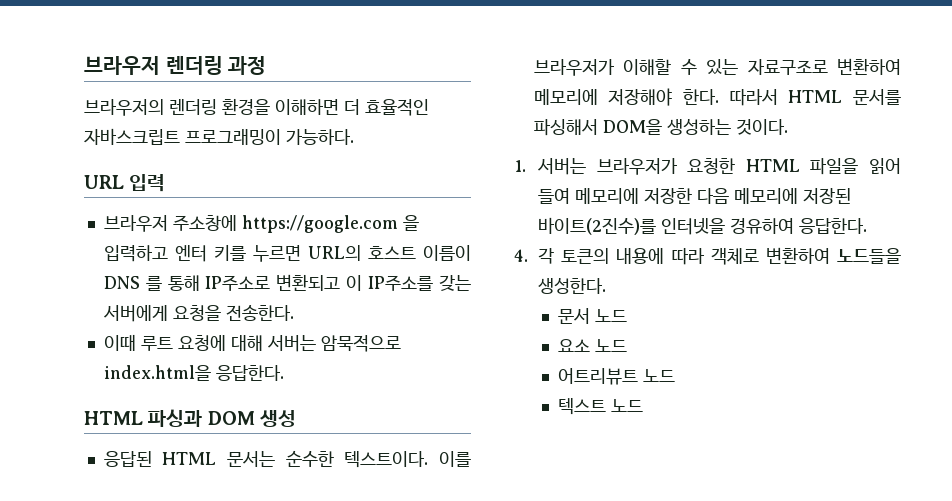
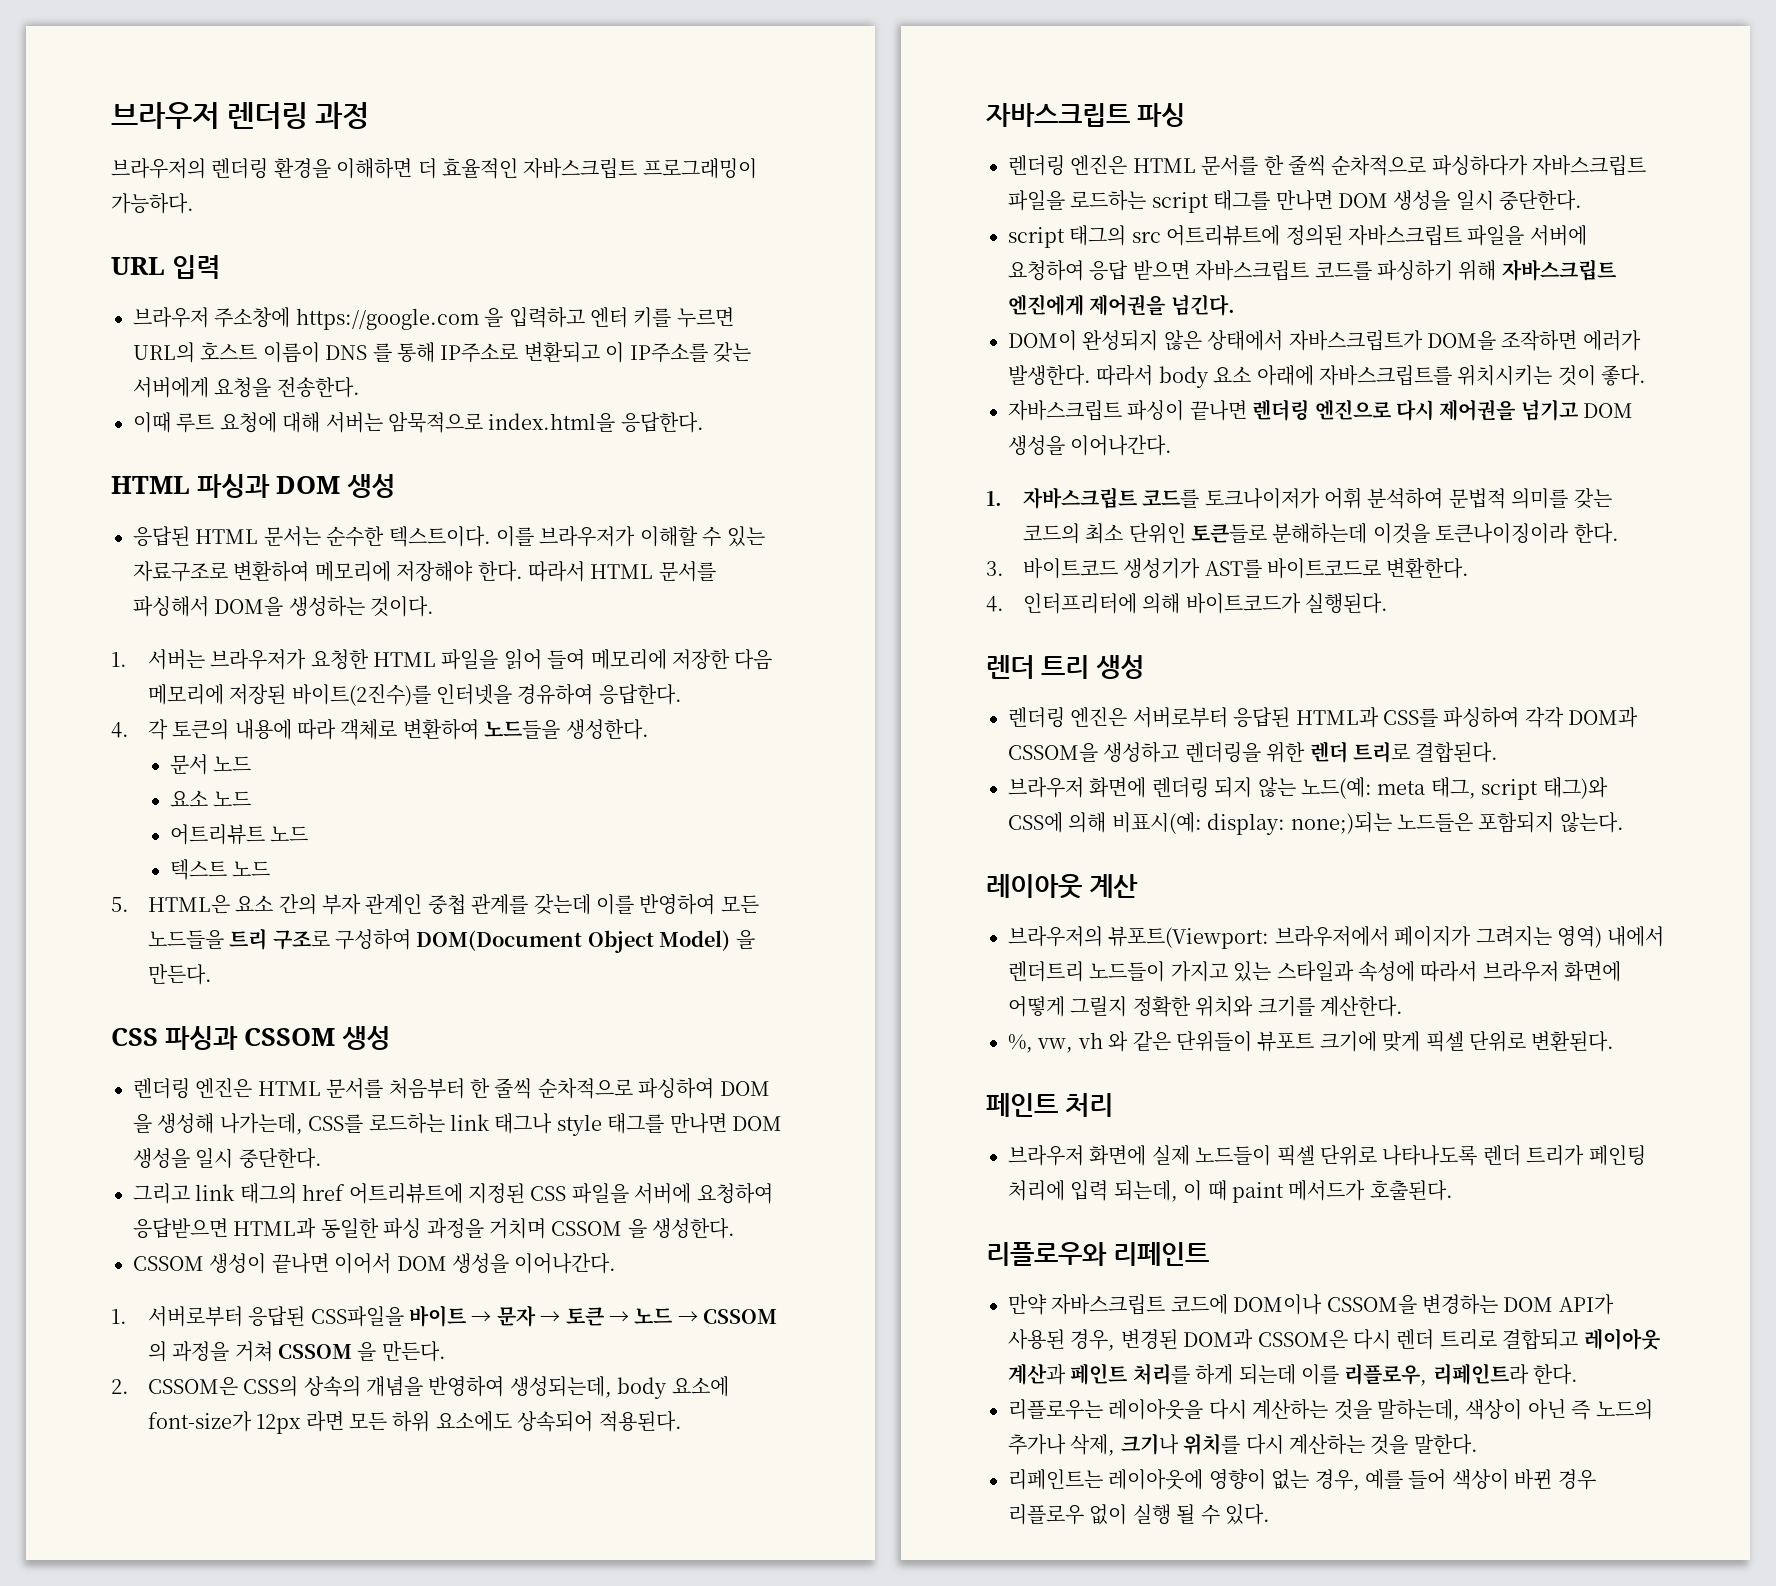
(643, 405) none -> [111,894,759,915] [147,929,755,953] [147,964,212,985] [111,1026,390,1050] [133,1078,770,1099] [133,1113,782,1136] [133,1148,322,1169] [133,1183,773,1204] [133,1218,736,1239] [133,1253,617,1274] [111,1305,778,1327] [147,1341,446,1362] [111,1376,729,1399] [147,1411,682,1434] [986,103,1185,127] [1008,155,1647,176] [1008,190,1583,213] [1008,225,1587,248] [1008,259,1616,281] [1008,294,1235,316] [1008,330,1641,351] [1008,365,1647,388] [1008,399,1634,421] [1008,435,1173,456] [986,487,1612,509] [1022,523,1619,544] [986,558,1470,579] [986,593,1389,614] [986,655,1144,679] [1008,707,1639,728] [1008,741,1499,763] [1008,777,1608,800] [1008,812,1624,835] [986,874,1138,899] [1008,926,1665,949] [1008,961,1622,982] [1008,996,1403,1017] [1008,1031,1615,1053] [986,1093,1113,1117] [1008,1145,1646,1166] [1008,1180,1453,1203] [986,1242,1209,1266] [1008,1294,1614,1315] [1008,1328,1660,1351] [1008,1363,1579,1386] [1008,1399,1653,1421] [1008,1433,1478,1456] [1008,1469,1596,1491] [1008,1504,1270,1525] // 5. HTML은 요소 간의 부자 관계인 중첩 관계를 갖는데 이를 반영하여 모든 노드들을 트리 구조로 구성하여 DOM(Document Object Model) 을 만든다. // CSS 파싱과 CSSOM 생성 // 렌더링 엔진은 HTML 문서를 처음부터 한 줄씩 순차적으로 파싱하여 DOM 을 생성해 나가는데, CSS를 로드하는 link 태그나 style 태그를 만나면 DOM 생성을 일시 중단한다. // 그리고 link 태그의 href 어트리뷰트에 지정된 CSS 파일을 서버에 요청하여 응답받으면 HTML과 동일한 파싱 과정을 거치며 CSSOM 을 생성한다. // CSSOM 생성이 끝나면 이어서 DOM 생성을 이어나간다. // 1. 서버로부터 응답된 CSS파일을 바이트 → 문자 → 토큰 → 노드 → CSSOM 의 과정을 거쳐 CSSOM 을 만든다. // 2. CSSOM은 CSS의 상속의 개념을 반영하여 생성되는데, body 요소에 font-size가 12px 라면 모든 하위 요소에도 상속되어 적용된다. // 자바스크립트 파싱 // 렌더링 엔진은 HTML 문서를 한 줄씩 순차적으로 파싱하다가 자바스크립트 파일을 로드하는 script 태그를 만나면 DOM 생성을 일시 중단한다. // script 태그의 src 어트리뷰트에 정의된 자바스크립트 파일을 서버에 요청하여 응답 받으면 자바스크립트 코드를 파싱하기 위해 자바스크립트 엔진에게 제어권을 넘긴다. // DOM이 완성되지 않은 상태에서 자바스크립트가 DOM을 조작하면 에러가 발생한다. 따라서 body 요소 아래에 자바스크립트를 위치시키는 것이 좋다. // 자바스크립트 파싱이 끝나면 렌더링 엔진으로 다시 제어권을 넘기고 DOM 생성을 이어나간다. // 1. 자바스크립트 코드를 토크나이저가 어휘 분석하여 문법적 의미를 갖는 코드의 최소 단위인 토큰들로 분해하는데 이것을 토큰나이징이라 한다. // 3. 바이트코드 생성기가 AST를 바이트코드로 변환한다. // 4. 인터프리터에 의해 바이트코드가 실행된다. // 렌더 트리 생성 // 렌더링 엔진은 서버로부터 응답된 HTML과 CSS를 파싱하여 각각 DOM과 CSSOM을 생성하고 렌더링을 위한 렌더 트리로 결합된다. // 브라우저 화면에 렌더링 되지 않는 노드(예: meta 태그, script 태그)와 CSS에 의해 비표시(예: display: none;)되는 노드들은 포함되지 않는다. // 레이아웃 계산 // 브라우저의 뷰포트(Viewport: 브라우저에서 페이지가 그려지는 영역) 내에서 렌더트리 노드들이 가지고 있는 스타일과 속성에 따라서 브라우저 화면에 어떻게 그릴지 정확한 위치와 크기를 계산한다. // %, vw, vh 와 같은 단위들이 뷰포트 크기에 맞게 픽셀 단위로 변환된다. // 페인트 처리 // 브라우저 화면에 실제 노드들이 픽셀 단위로 나타나도록 렌더 트리가 페인팅 처리에 입력 되는데, 이 때 paint 메서드가 호출된다. // 리플로우와 리페인트 // 만약 자바스크립트 코드에 DOM이나 CSSOM을 변경하는 DOM API가 사용된 경우, 변경된 DOM과 CSSOM은 다시 렌더 트리로 결합되고 레이아웃 계산과 페인트 처리를 하게 되는데 이를 리플로우, 리페인트라 한다. // 리플로우는 레이아웃을 다시 계산하는 것을 말하는데, 색상이 아닌 즉 노드의 추가나 삭제, 크기나 위치를 다시 계산하는 것을 말한다. // 리페인트는 레이아웃에 영향이 없는 경우, 예를 들어 색상이 바뀐 경우 리플로우 없이 실행 될 수 있다.

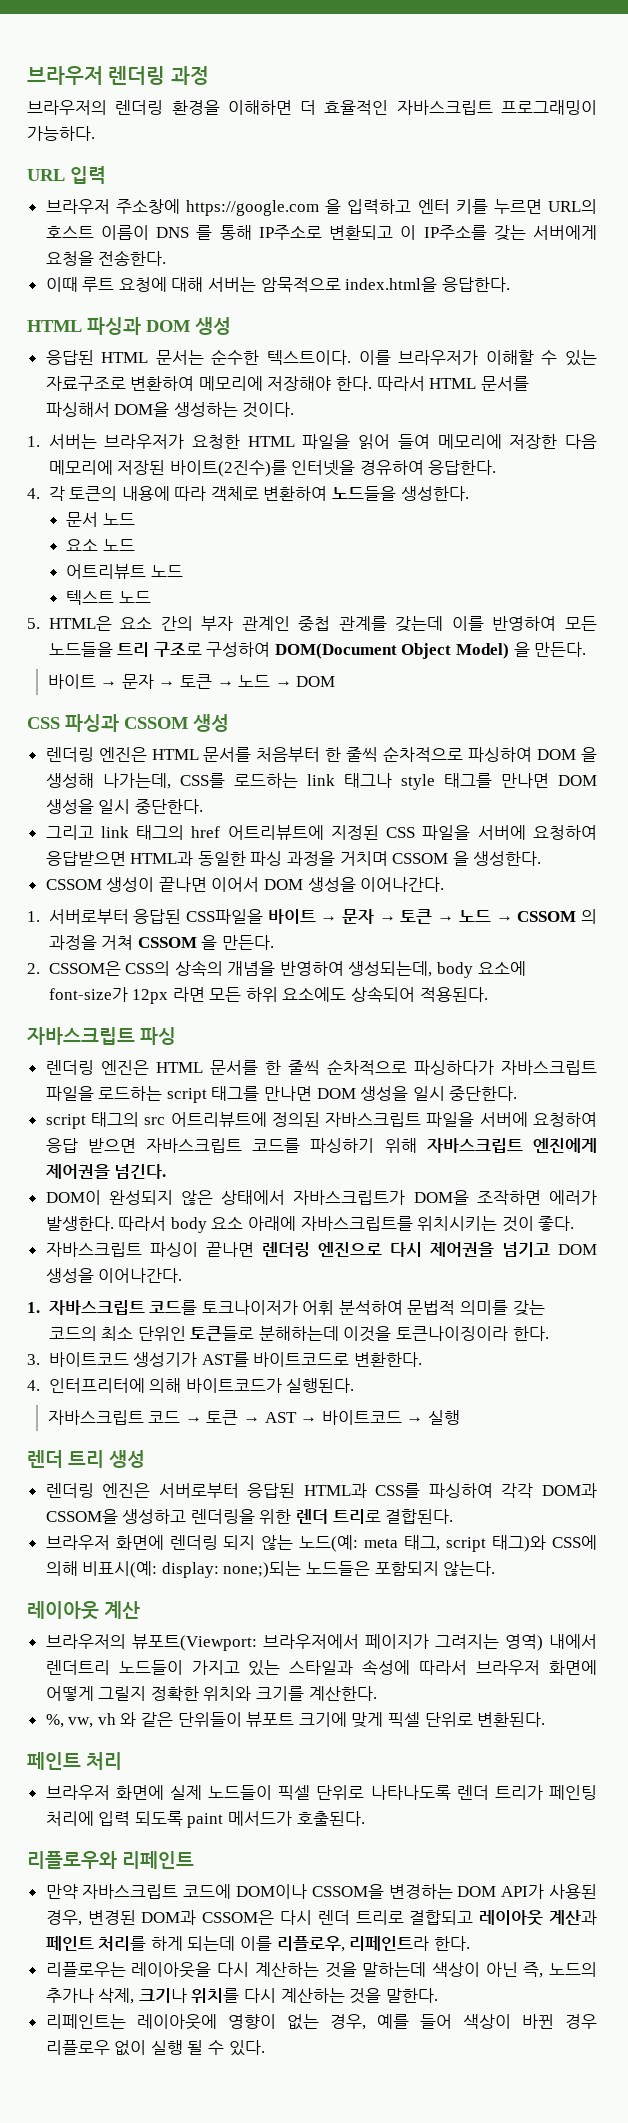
(212, 974) none -> [47,674,336,689] // 바이트 → 문자 → 토큰 → 노드 → DOM
(1389, 603) none -> [47,1410,460,1425] // 자바스크립트 코드 → 토큰 → AST → 바이트코드 → 실행
[1113,1180,1227,1202] 되는데, 이 때 -> [134,1811,183,1826] 되도록
[1377,1399,1460,1421] 말하는데, -> [362,1962,427,1977] 말하는데
[1571,1400,1591,1420] 즉 -> [523,1962,544,1978] 즉,

